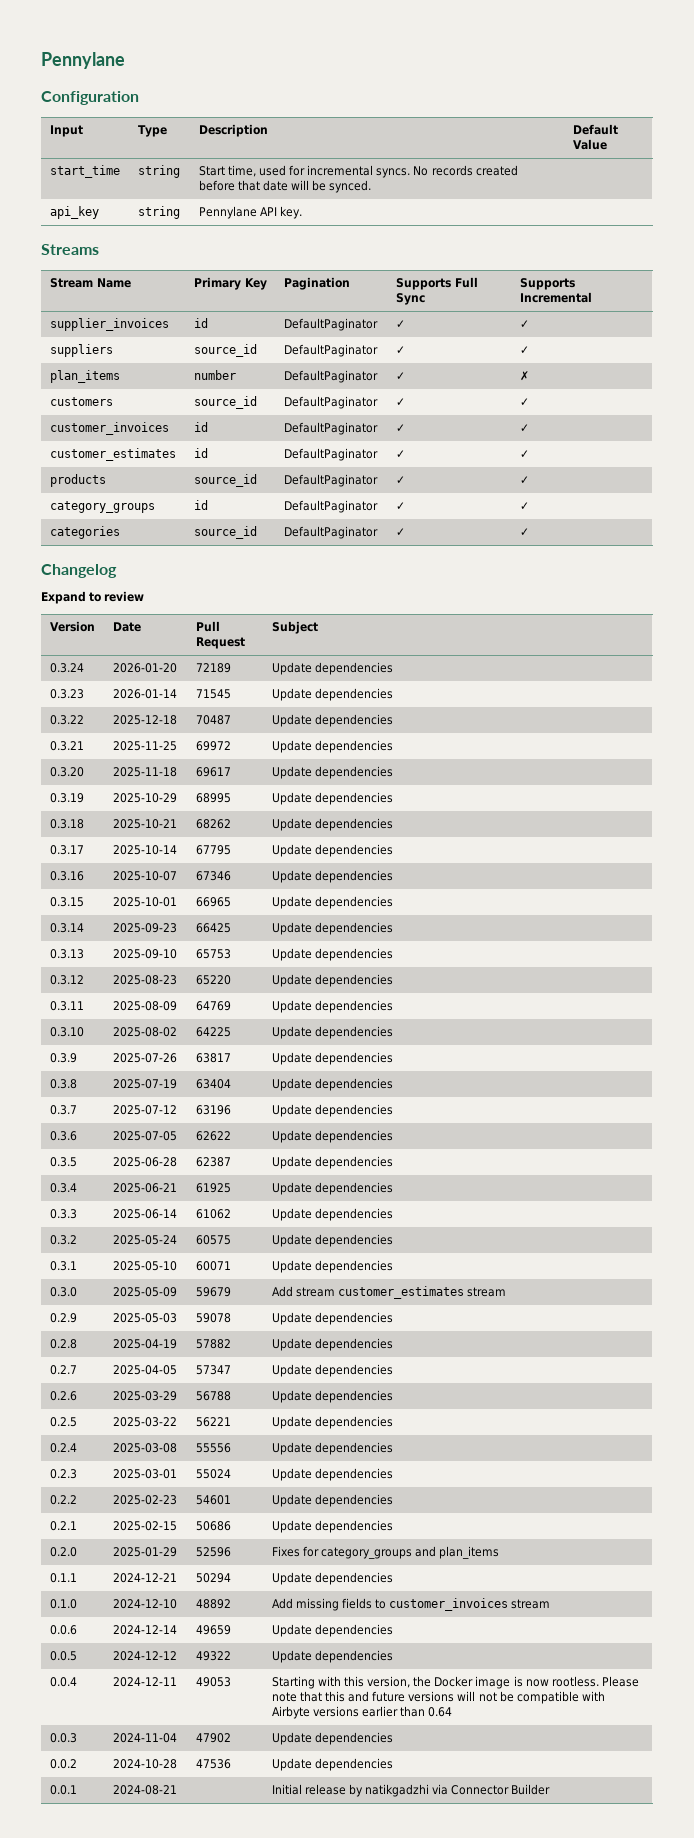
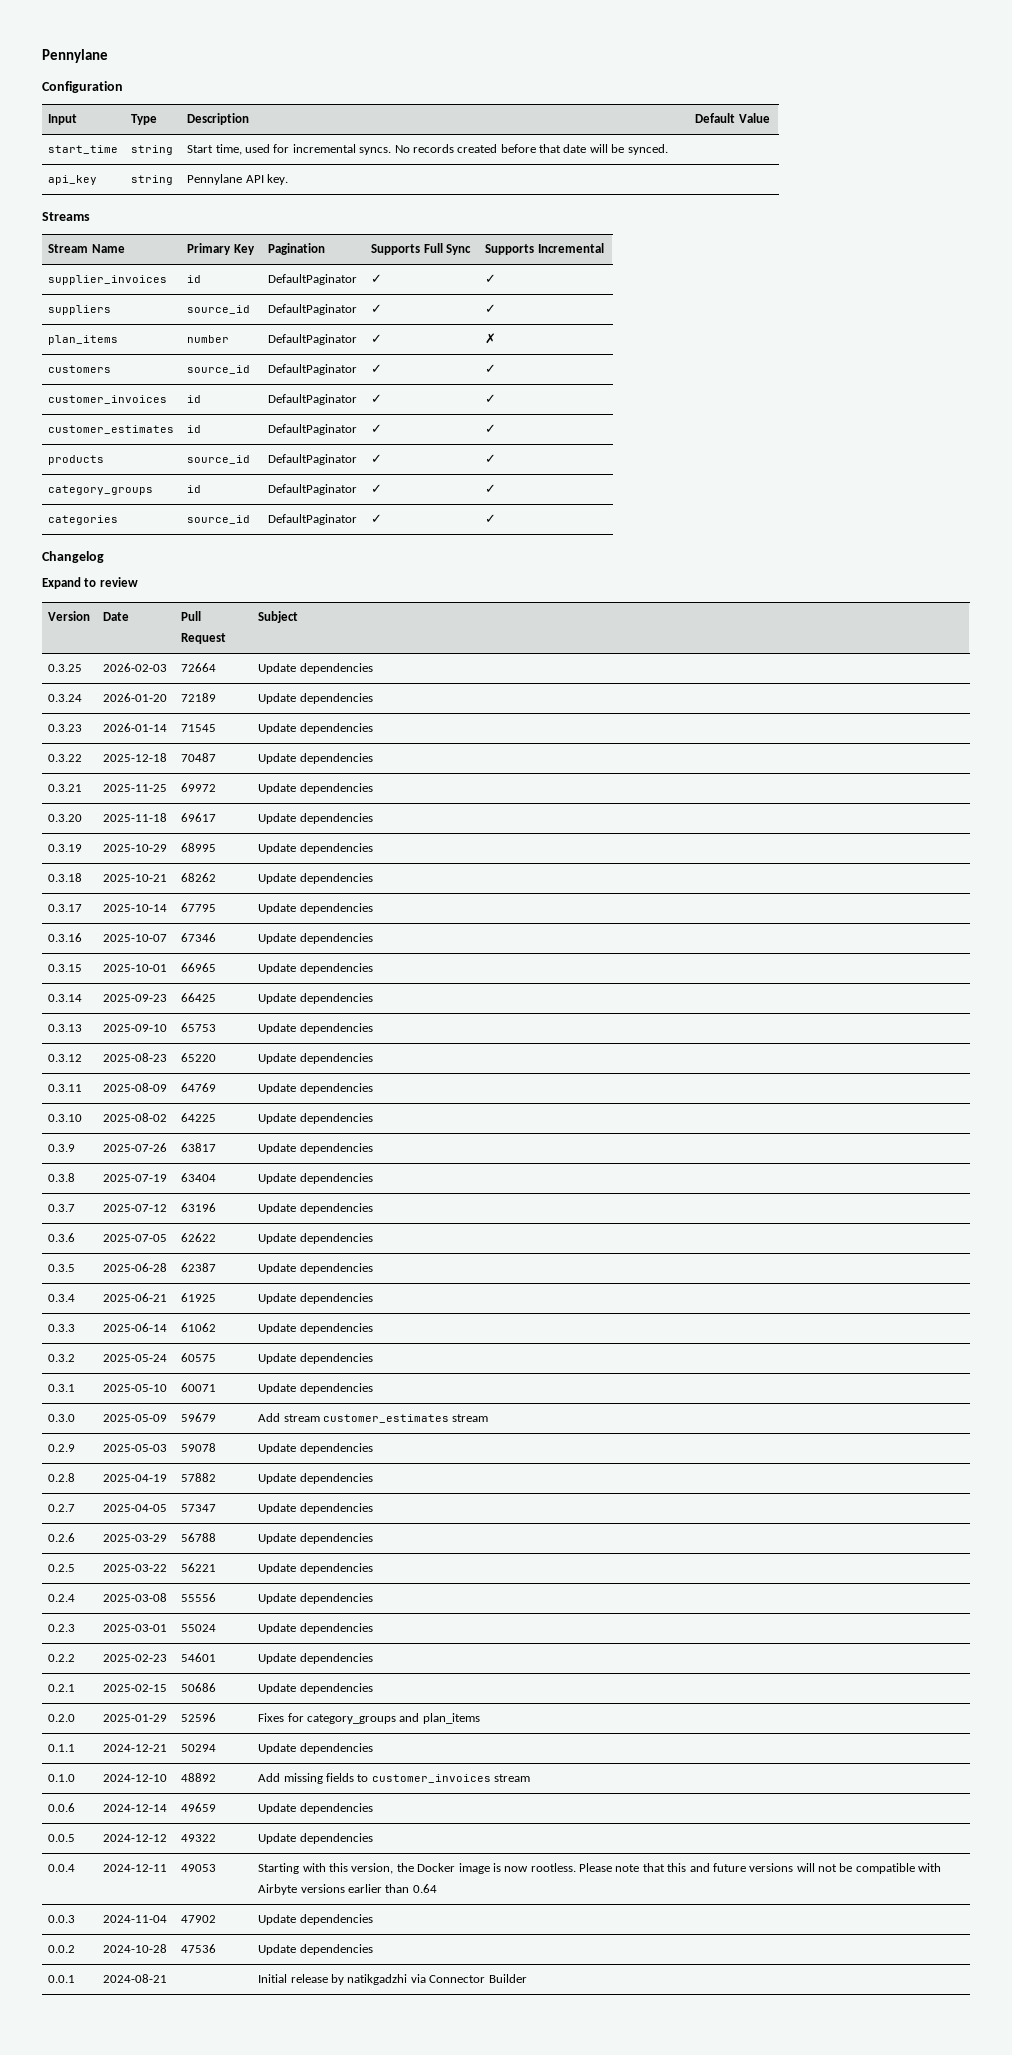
(318, 627) none -> [48,664,83,672] [103,663,168,672] [181,663,217,672] [258,663,373,674] // 0.3.25 | 2026-02-03 | 72664 | Update dependencies

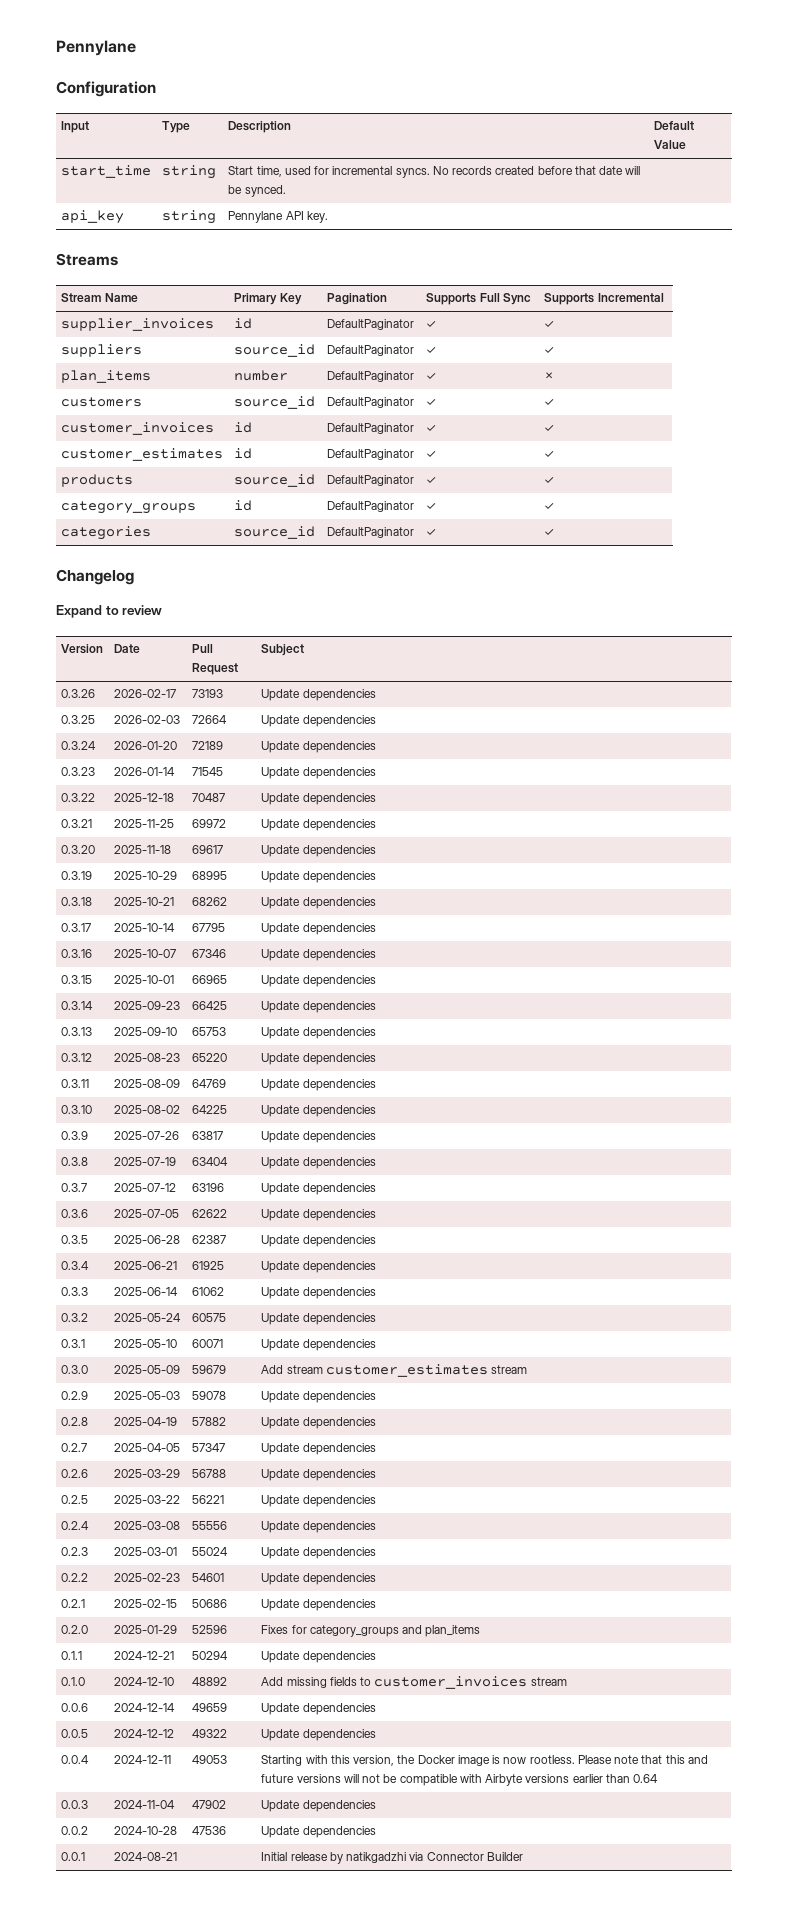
(299, 617) none -> [61,689,96,698] [114,689,177,698] [192,689,224,698] [261,689,376,701] // 0.3.26 | 2026-02-17 | 73193 | Update dependencies

